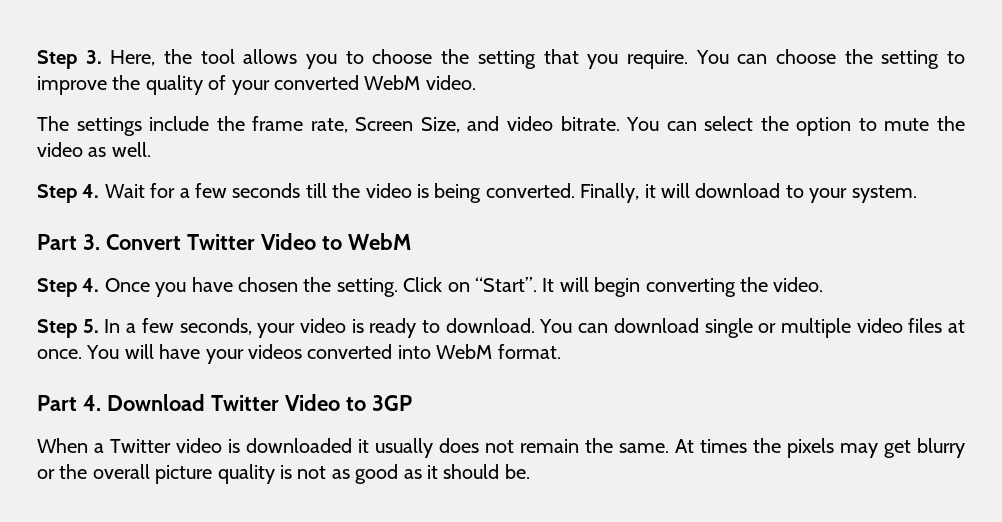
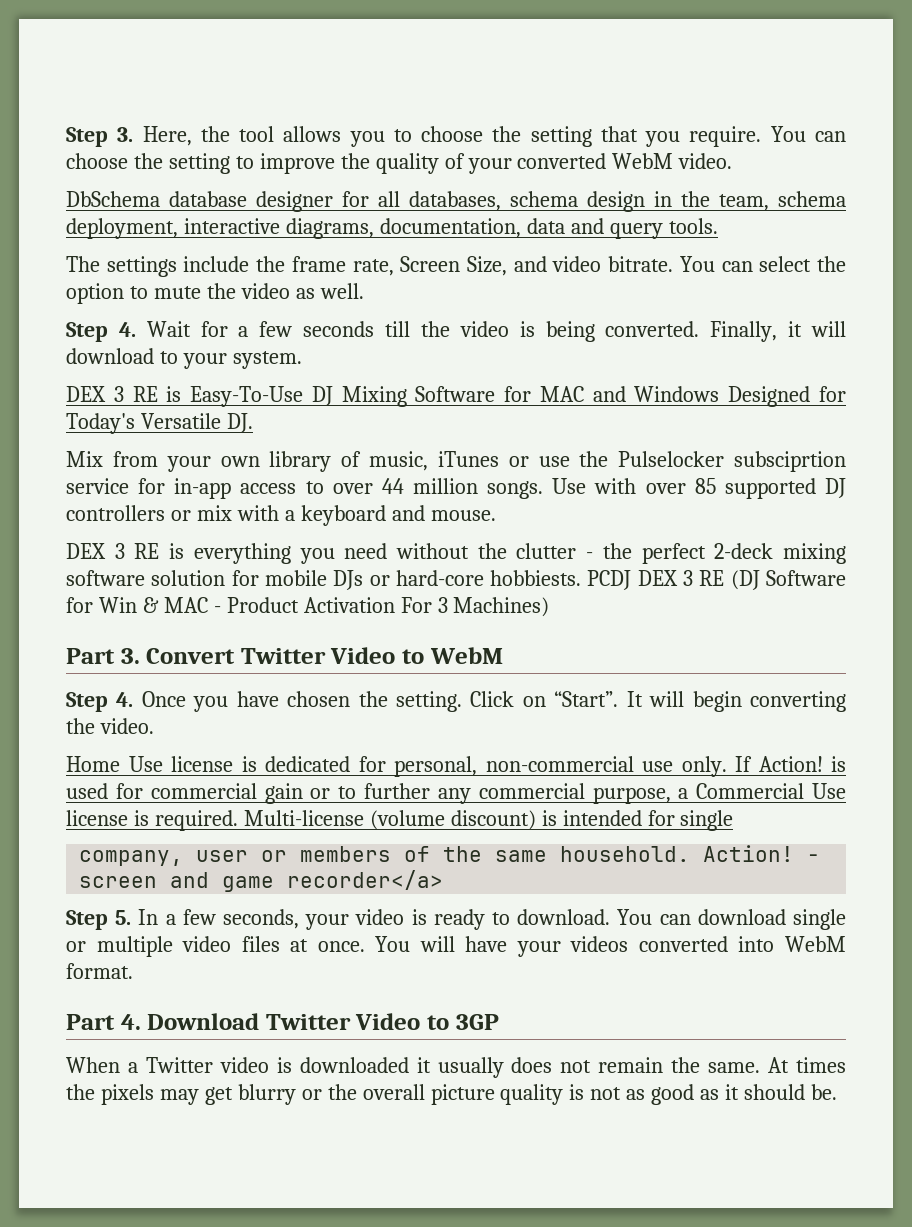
(476, 82) none -> [66,191,846,212] [66,218,718,239] // DbSchema database designer for all databases, schema design in the team, schema deployment, interactive diagrams, documentation, data and query tools.
(917, 194) none -> [66,386,846,407] [66,413,253,434] [66,451,846,472] [66,478,846,499] [66,505,496,526] [66,543,846,564] [66,570,846,590] [66,597,550,617] // DEX 3 RE is Easy-To-Use DJ Mixing Software for MAC and Windows Designed for Today's Versatile DJ. // Mix from your own library of music, iTunes or use the Pulselocker subsciprtion service for in-app access to over 44 million songs. Use with over 85 supported DJ controllers or mix with a keyboard and mouse. // DEX 3 RE is everything you need without the clutter - the perfect 2-deck mixing software solution for mobile DJs or hard-core hobbiests. PCDJ DEX 3 RE (DJ Software for Win & MAC - Product Activation For 3 Machines)
(824, 284) none -> [66,756,846,777] [66,783,847,804] [66,810,734,831] [79,845,821,866] [79,870,444,892] // Home Use license is dedicated for personal, non-commercial use only. If Action! is used for commercial gain or to further any commercial purpose, a Commercial Use license is required. Multi-license (volume discount) is intended for single // company, user or members of the same household. Action! - screen and game recorder</a>

